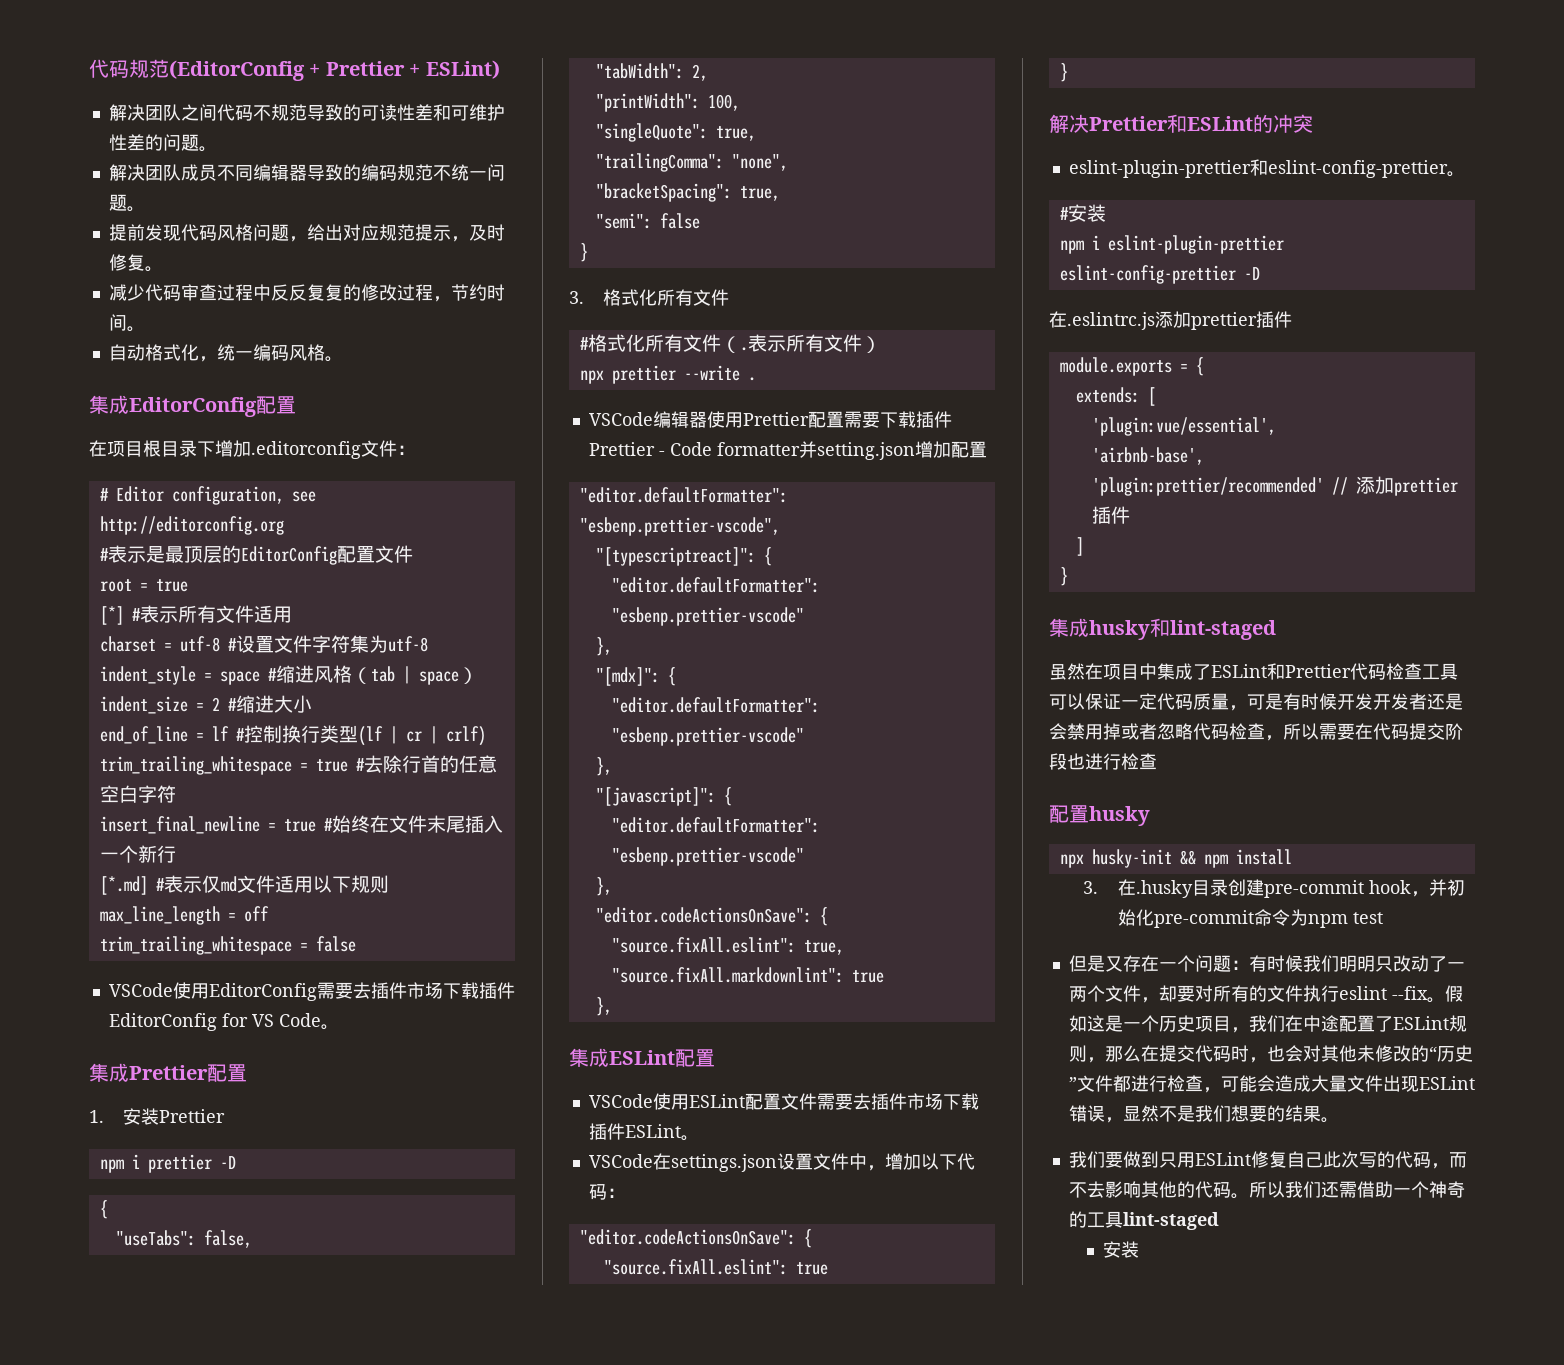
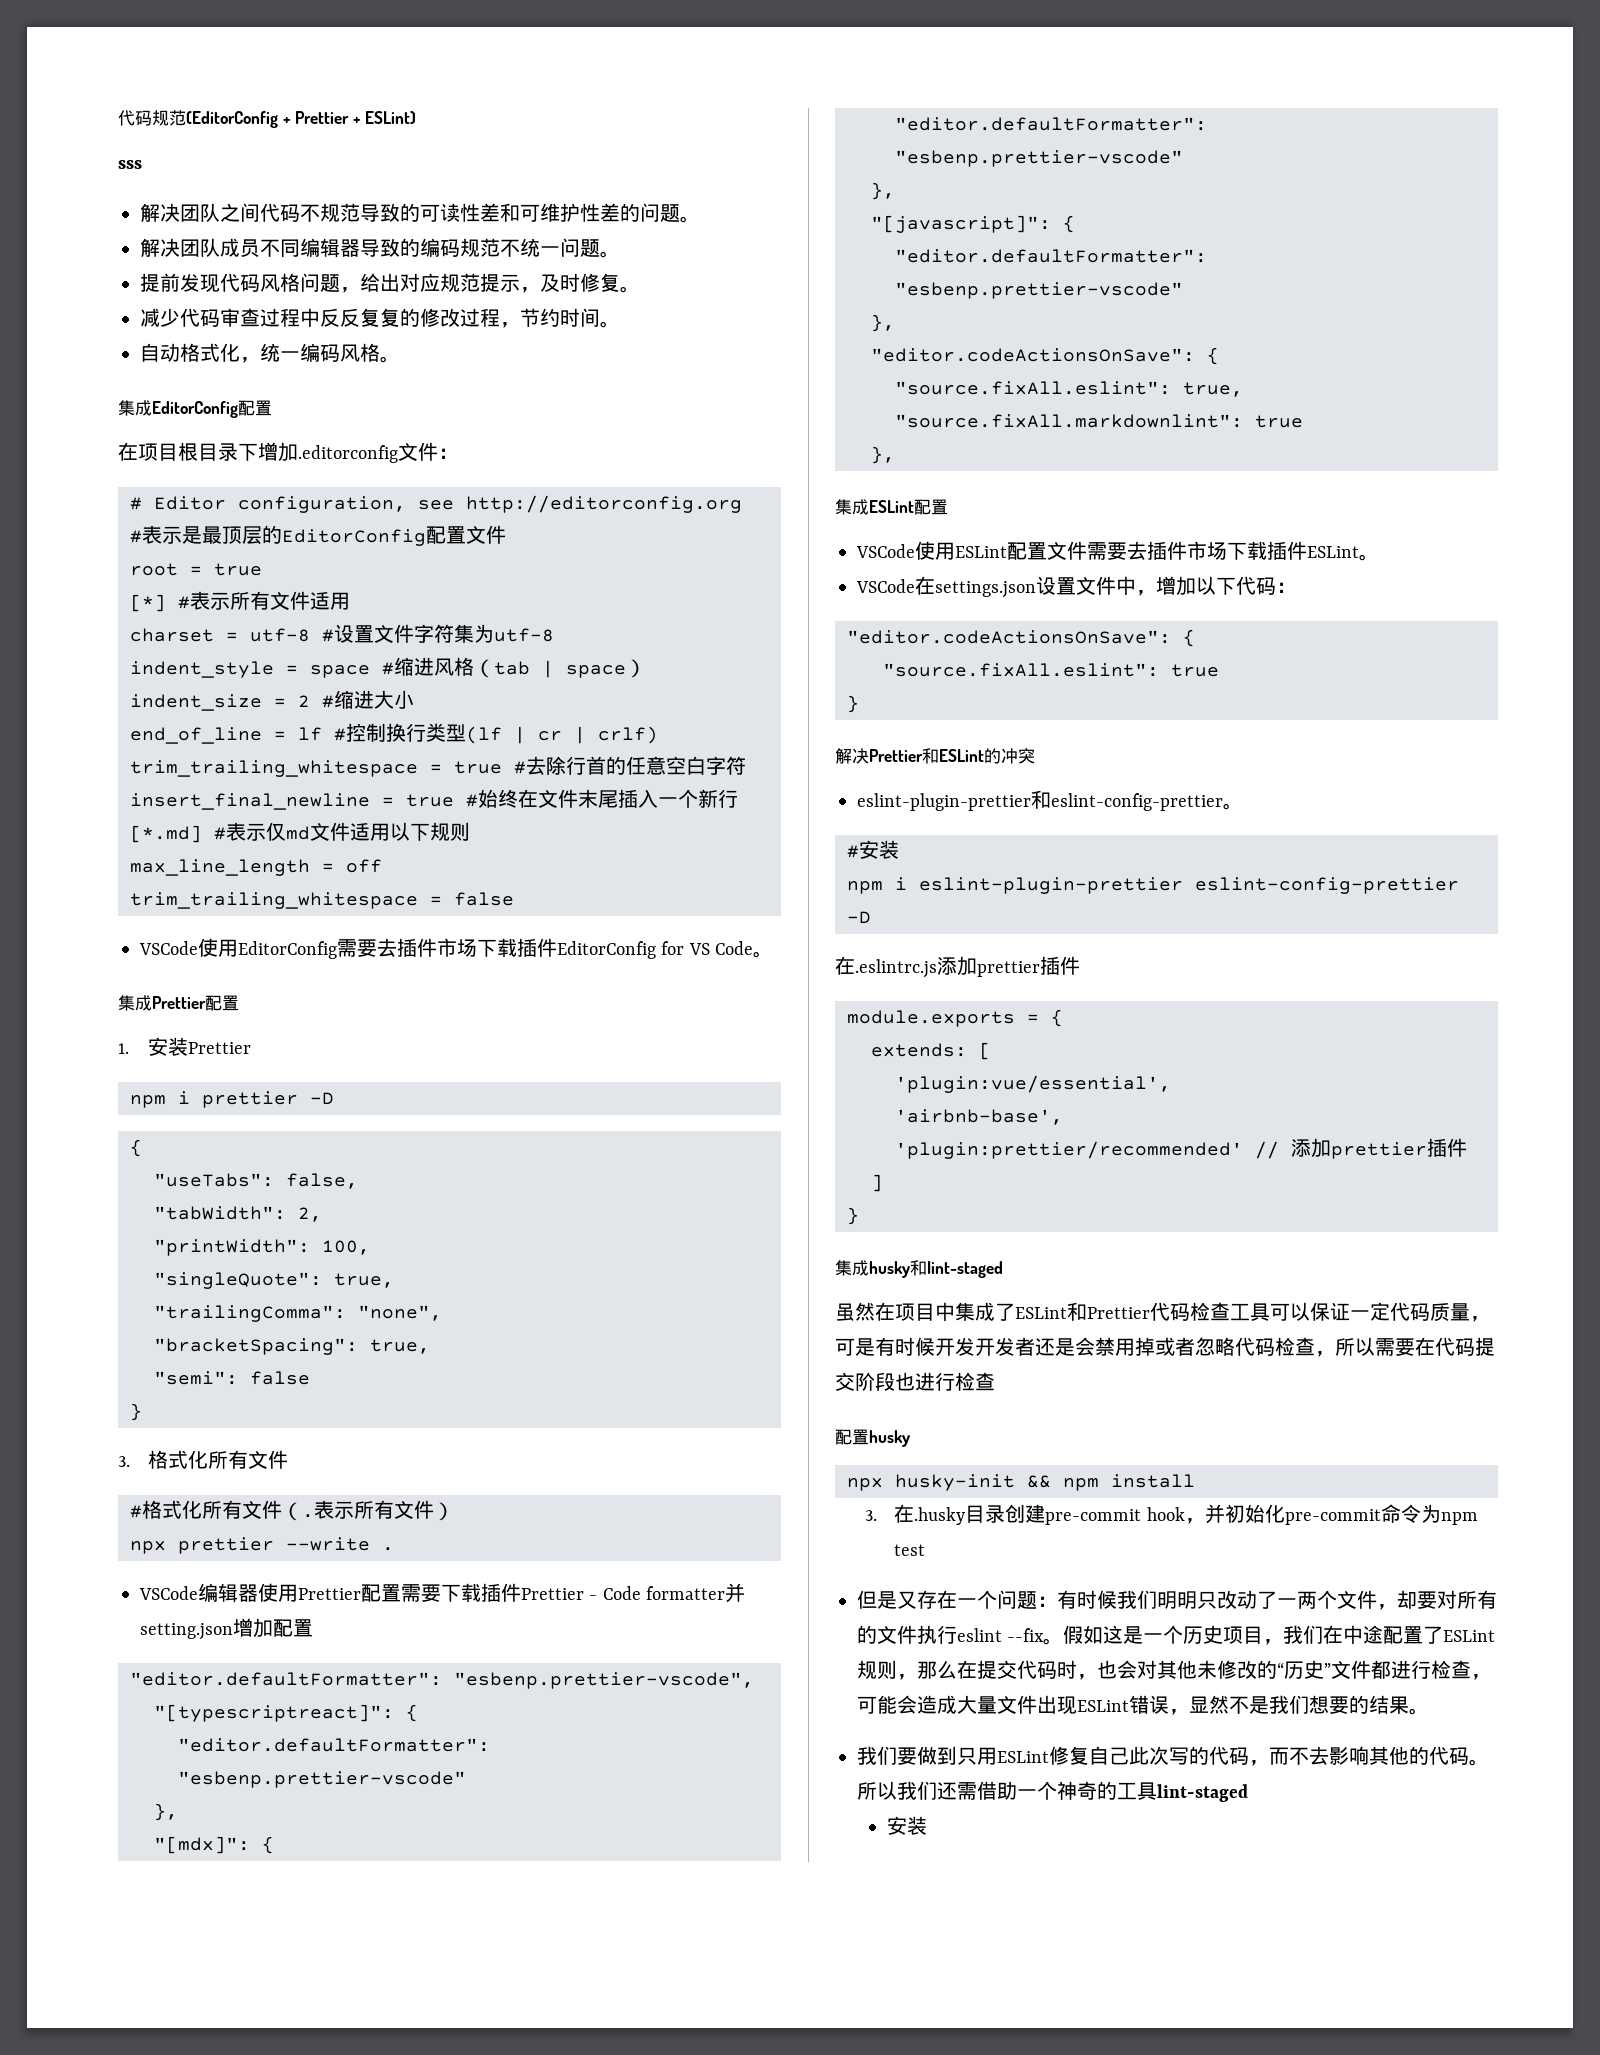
(500, 69) none -> [118,160,142,169] // sss

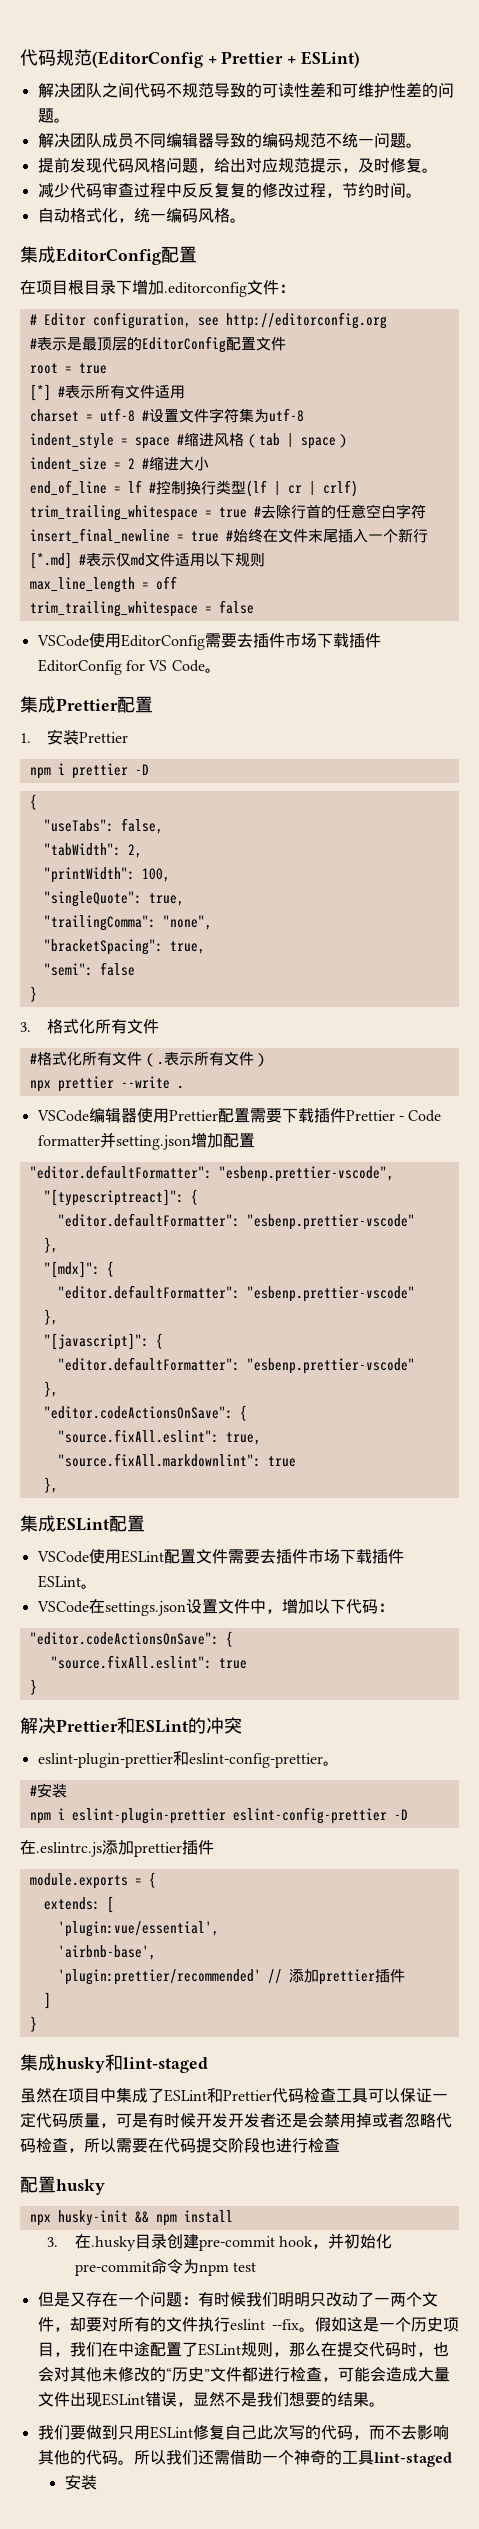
[118,160,142,169] // sss -> (360, 59) none

